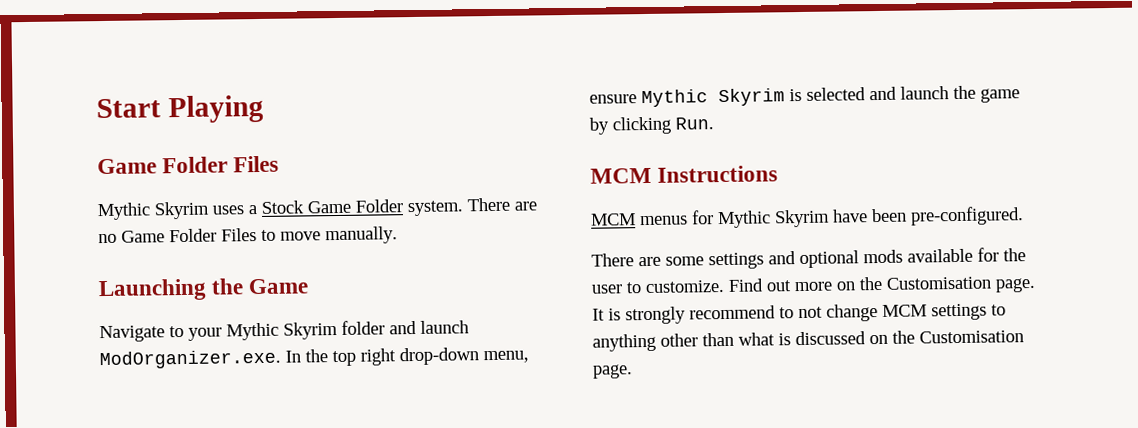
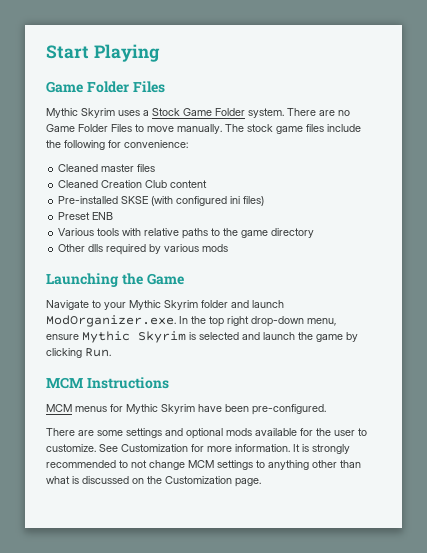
(398, 235) none -> [225,124,361,134] [46,140,188,150] [58,164,156,172] [58,180,208,188] [58,196,265,206] [58,212,114,220] [58,228,315,239] [58,244,229,255] The stock game files include the following for convenience: // Cleaned master files // Cleaned Creation Club content // Pre-installed SKSE (with configured ini files) // Preset ENB // Various tools with relative paths to the game directory // Other dlls required by various mods
[728,276,1036,293] Find out more on the Customisation page. -> [99,444,290,452] See Customization for more information.
[689,305,776,320] recommend -> [46,460,116,468] recommended
[919,330,1024,344] Customisation -> [165,476,232,484] Customization

